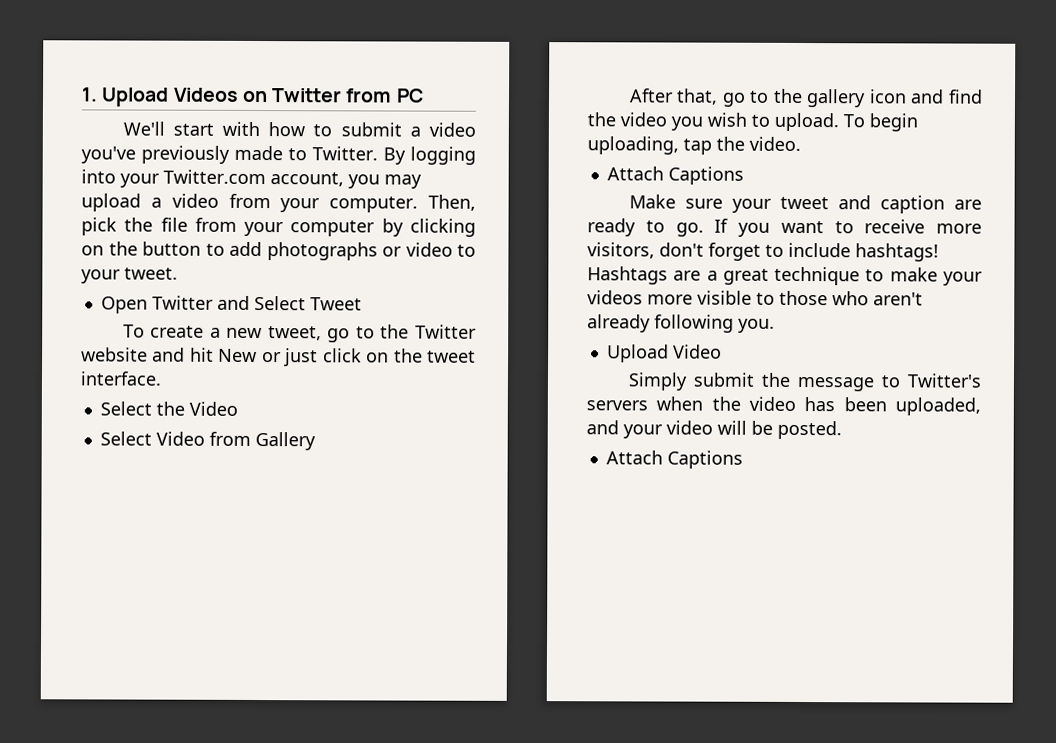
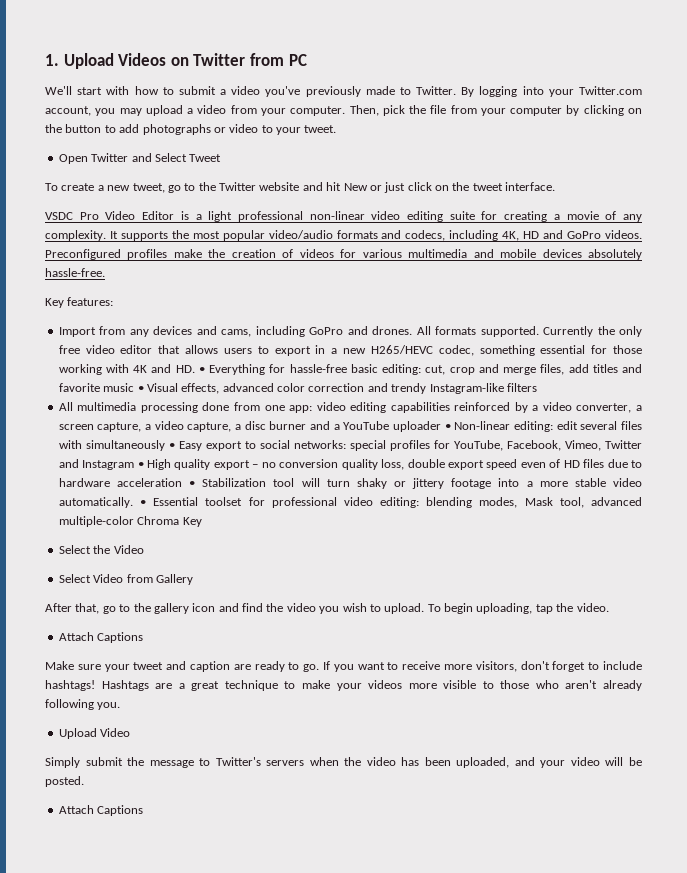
(161, 378) none -> [45,211,642,222] [45,230,642,241] [45,249,642,260] [45,268,105,277] [45,297,114,308] [58,326,643,337] [58,345,642,356] [58,364,642,375] [58,383,537,394] [58,402,642,413] [58,421,643,432] [58,440,642,451] [58,459,642,470] [58,478,642,489] [58,497,642,508] [58,516,202,527] // VSDC Pro Video Editor is a light professional non-linear video editing suite for creating a movie of any complexity. It supports the most popular video/audio formats and codecs, including 4K, HD and GoPro videos. Preconfigured profiles make the creation of videos for various multimedia and mobile devices absolutely hassle-free. // Key features: // Import from any devices and cams, including GoPro and drones. All formats supported. Сurrently the only free video editor that allows users to export in a new H265/HEVC codec, something essential for those working with 4K and HD. • Everything for hassle-free basic editing: cut, crop and merge files, add titles and favorite music • Visual effects, advanced color correction and trendy Instagram-like filters // All multimedia processing done from one app: video editing capabilities reinforced by a video converter, a screen capture, a video capture, a disc burner and a YouTube uploader • Non-linear editing: edit several files with simultaneously • Easy export to social networks: special profiles for YouTube, Facebook, Vimeo, Twitter and Instagram • High quality export – no conversion quality loss, double export speed even of HD files due to hardware acceleration • Stabilization tool will turn shaky or jittery footage into a more stable video automatically. • Essential toolset for professional video editing: blending modes, Mask tool, advanced multiple-color Chroma Key

